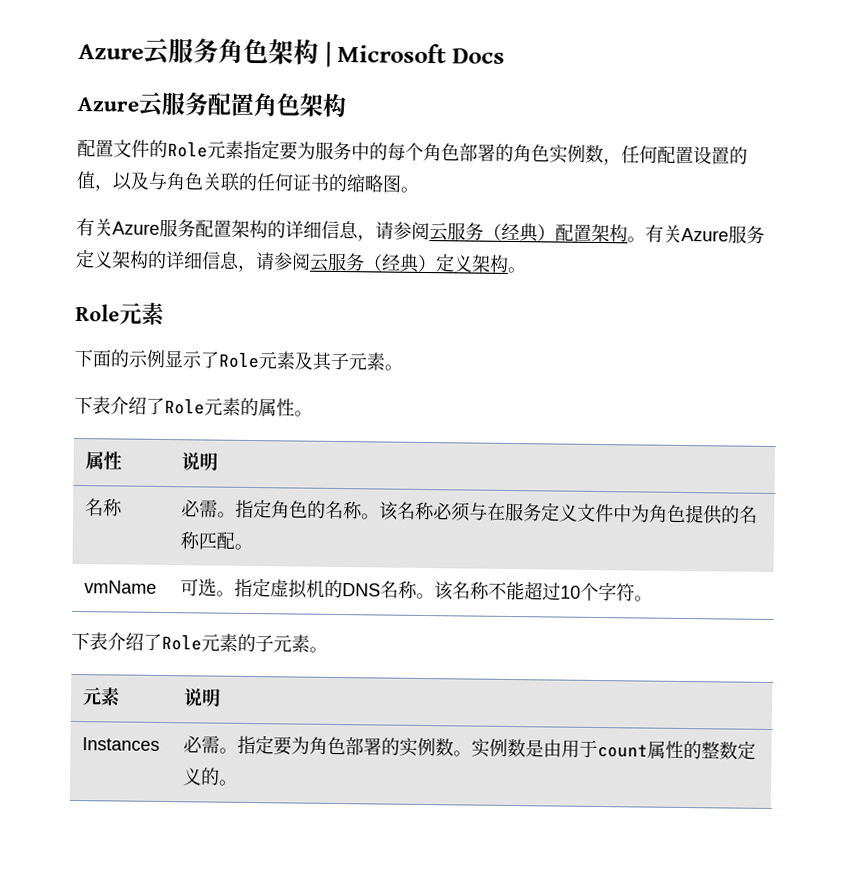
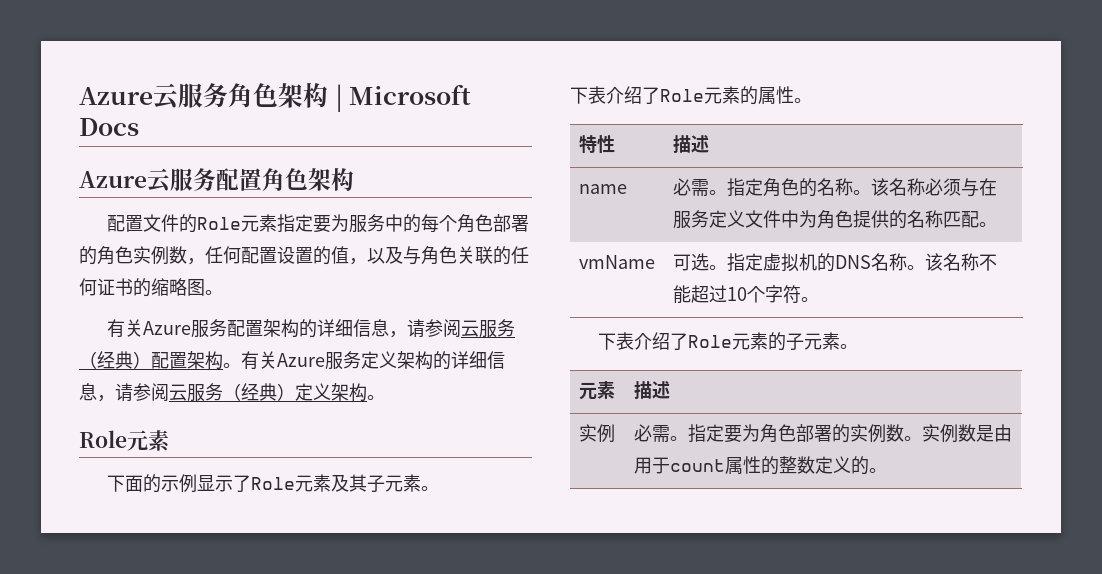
[84,451,104,470] 属 -> [578,135,597,154] 特
[180,452,218,471] [84,498,123,517] 说明 // 名称 -> [672,135,709,153] [578,184,627,194] 描述 // name
[182,688,221,707] [81,737,160,751] 说明 // Instances -> [633,381,670,399] [578,424,615,443] 描述 // 实例

